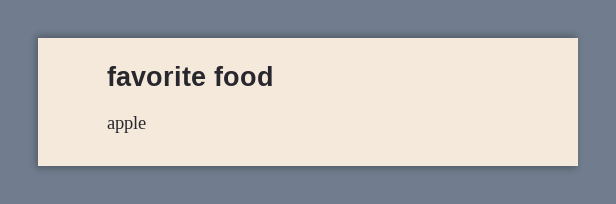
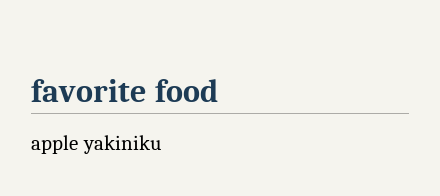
(146, 124) none -> [82,135,161,154] yakiniku

